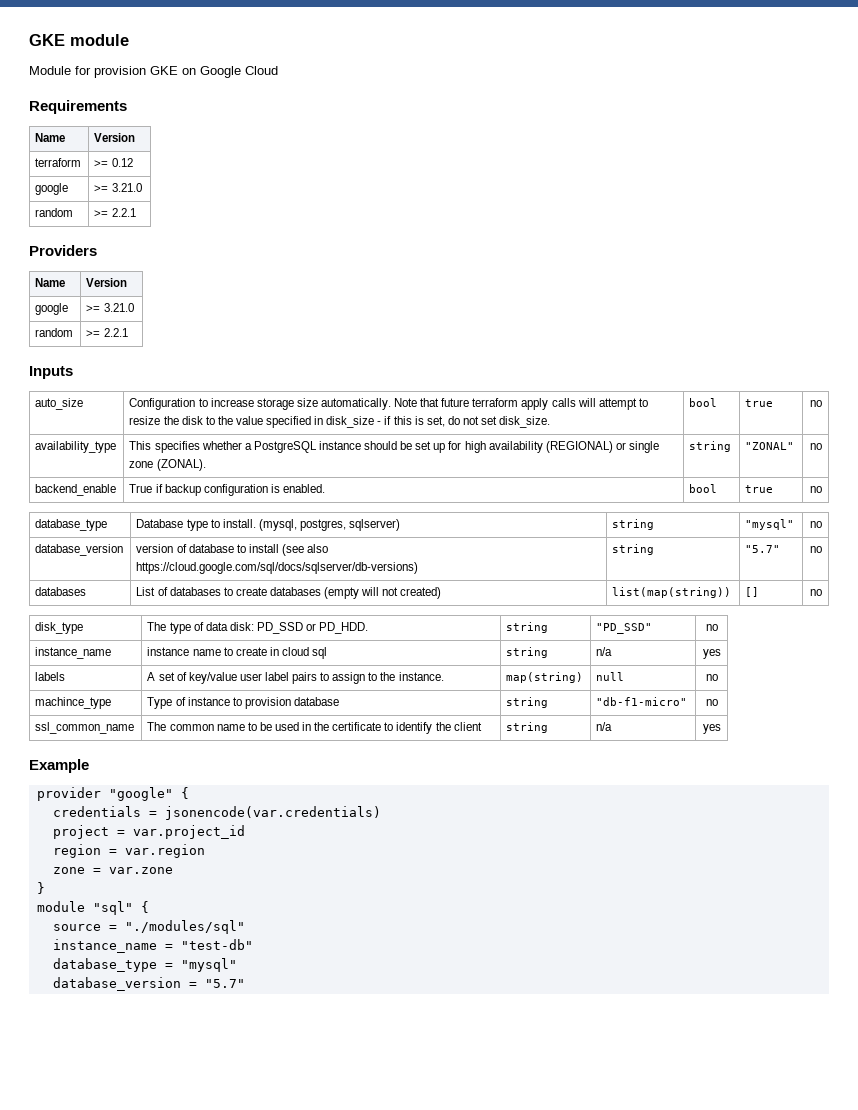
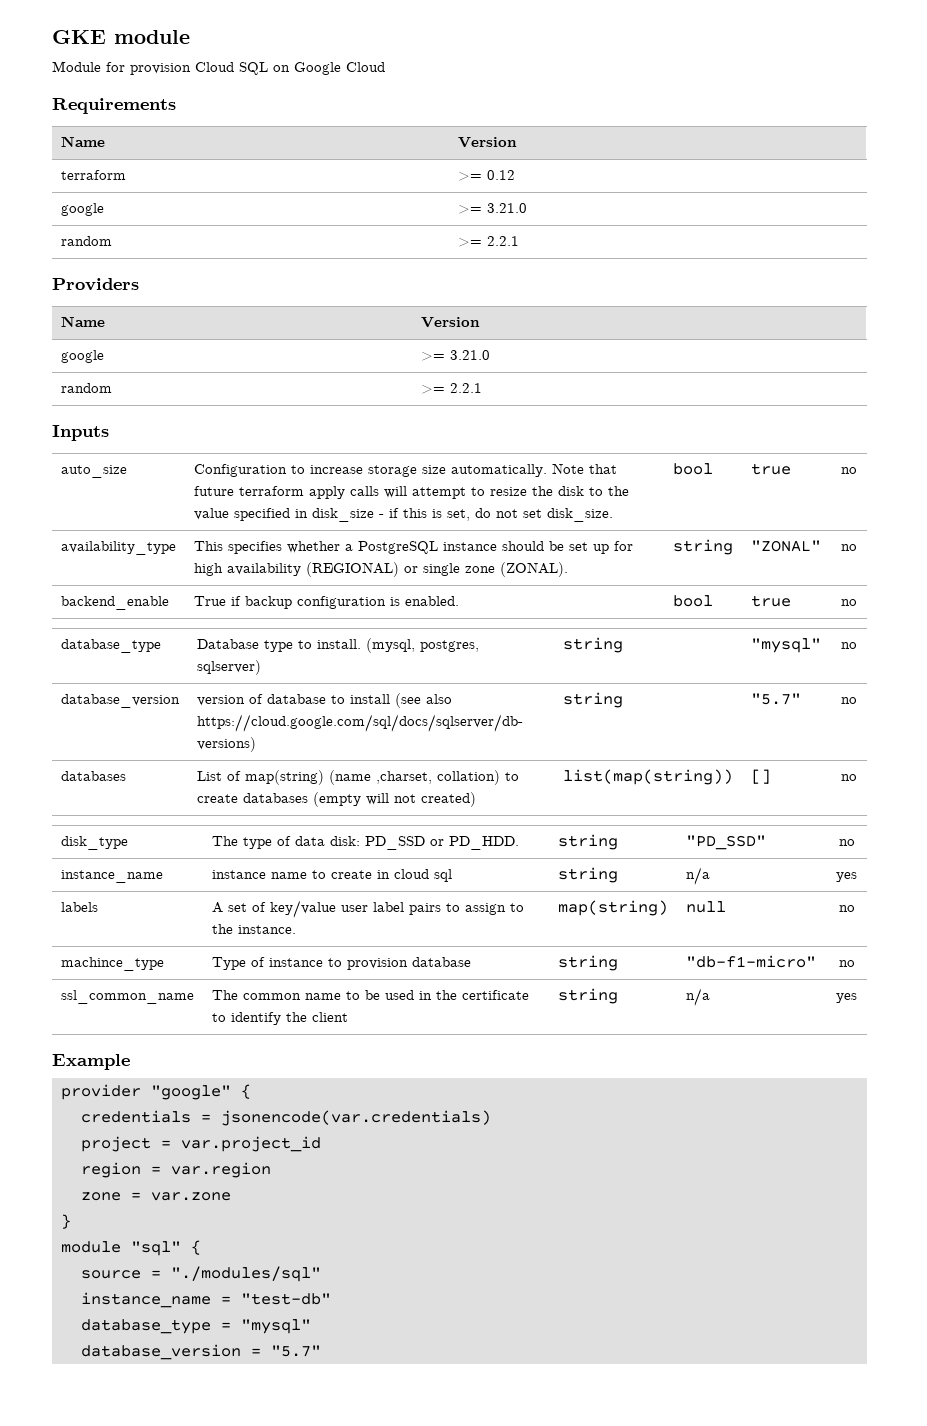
[150,66,178,75] GKE -> [195,62,268,75] Cloud SQL
[169,587,221,596] databases -> [244,770,500,785] map(string) (name ,charset, collation)

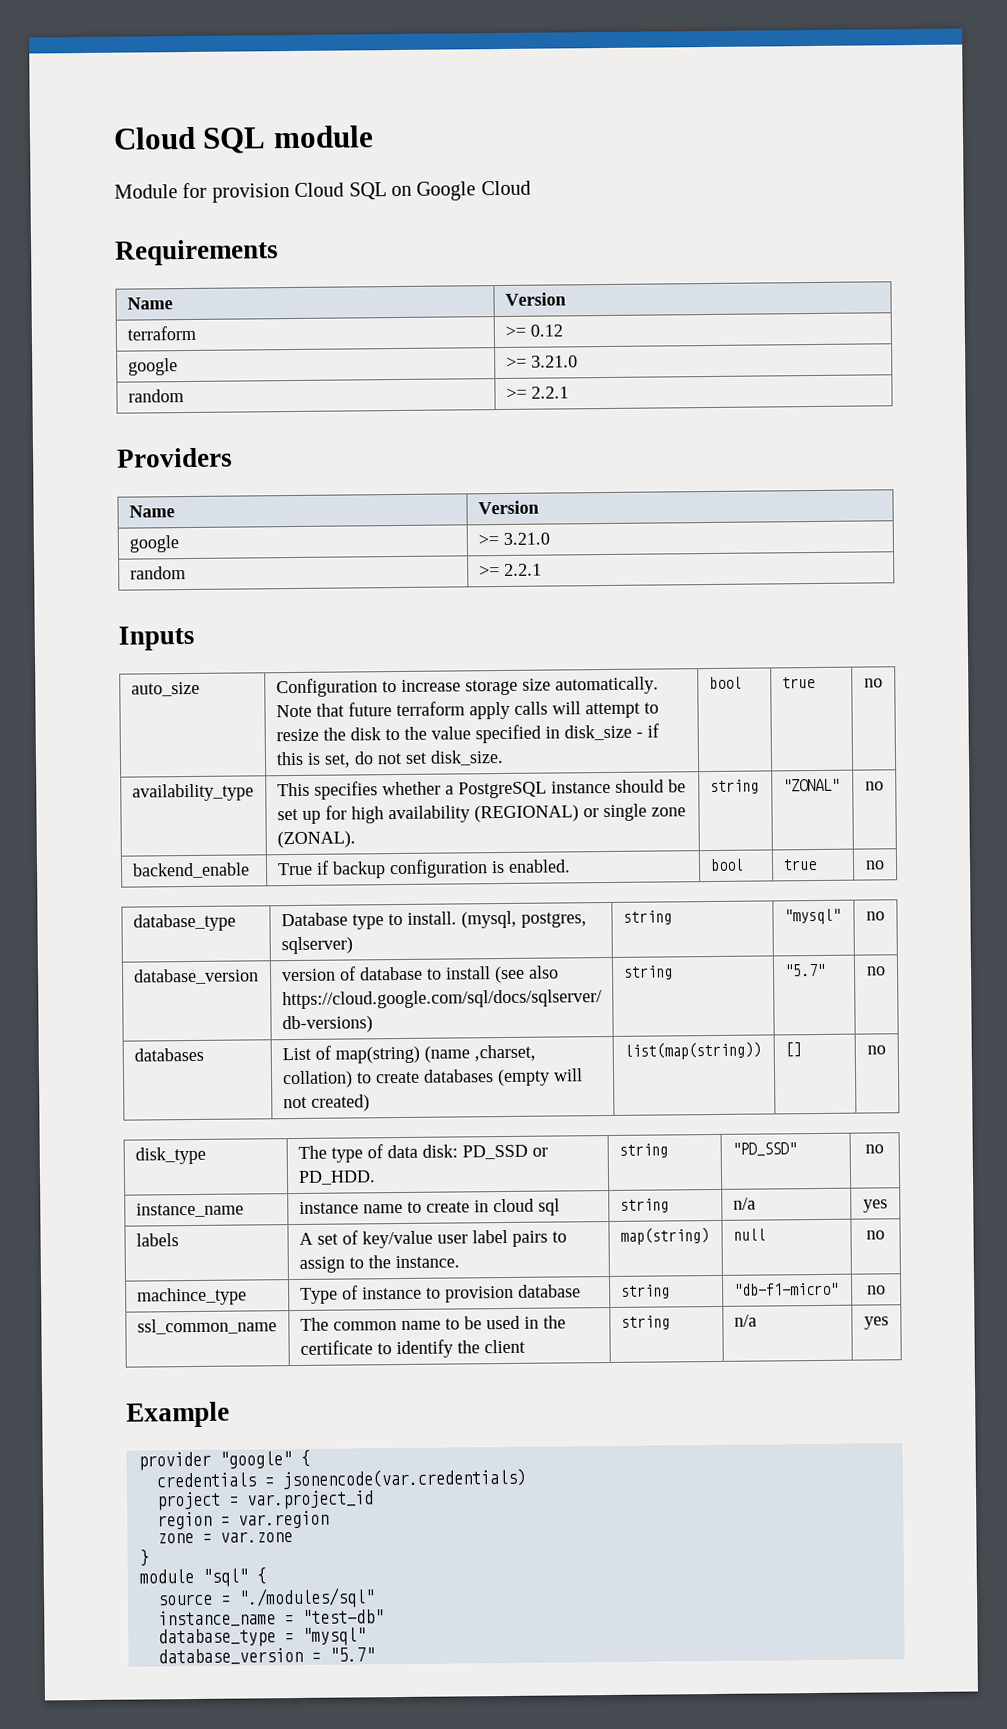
[52,30,106,44] GKE -> [113,126,267,154] Cloud SQL

